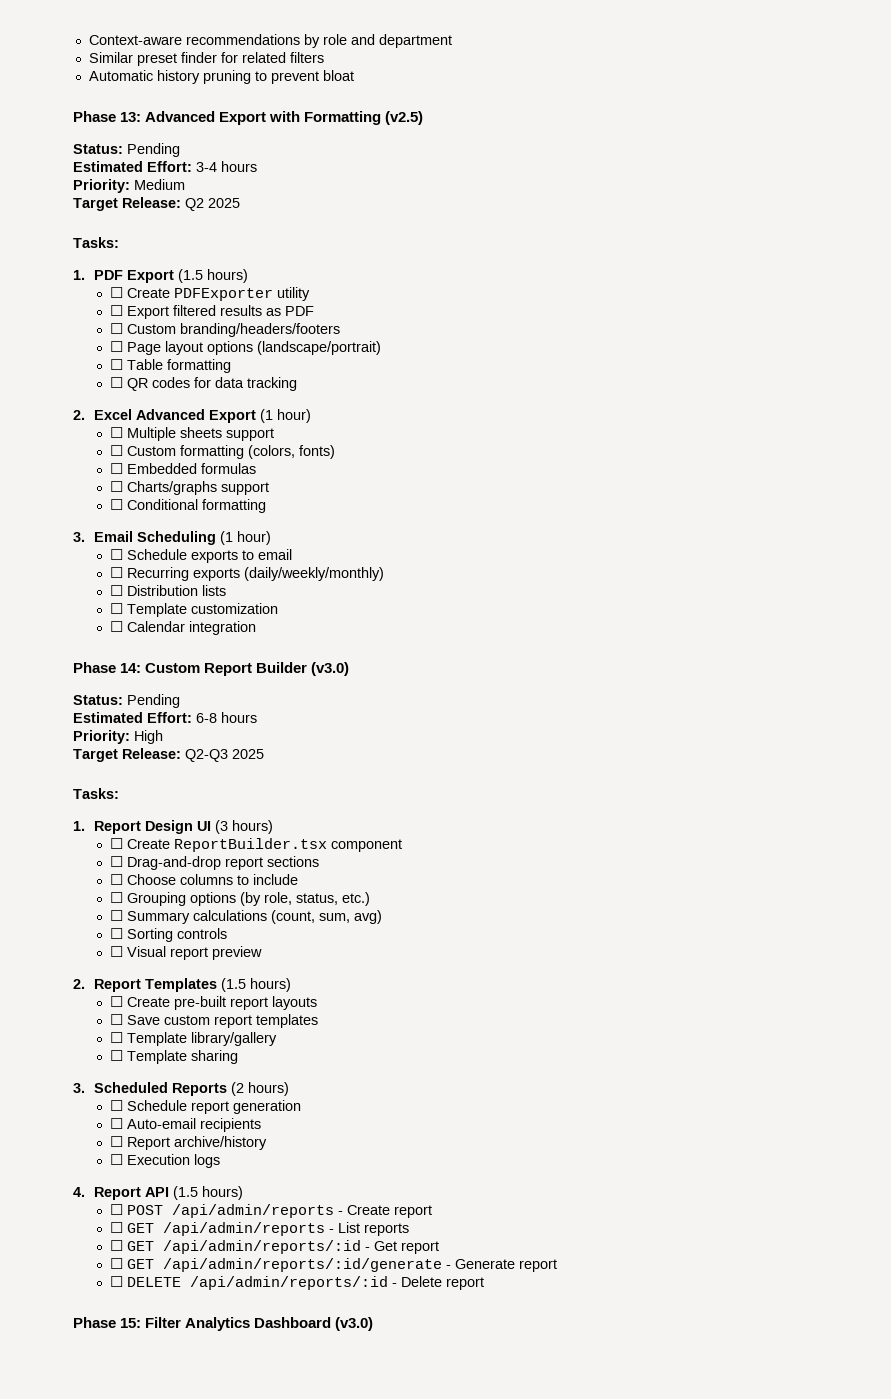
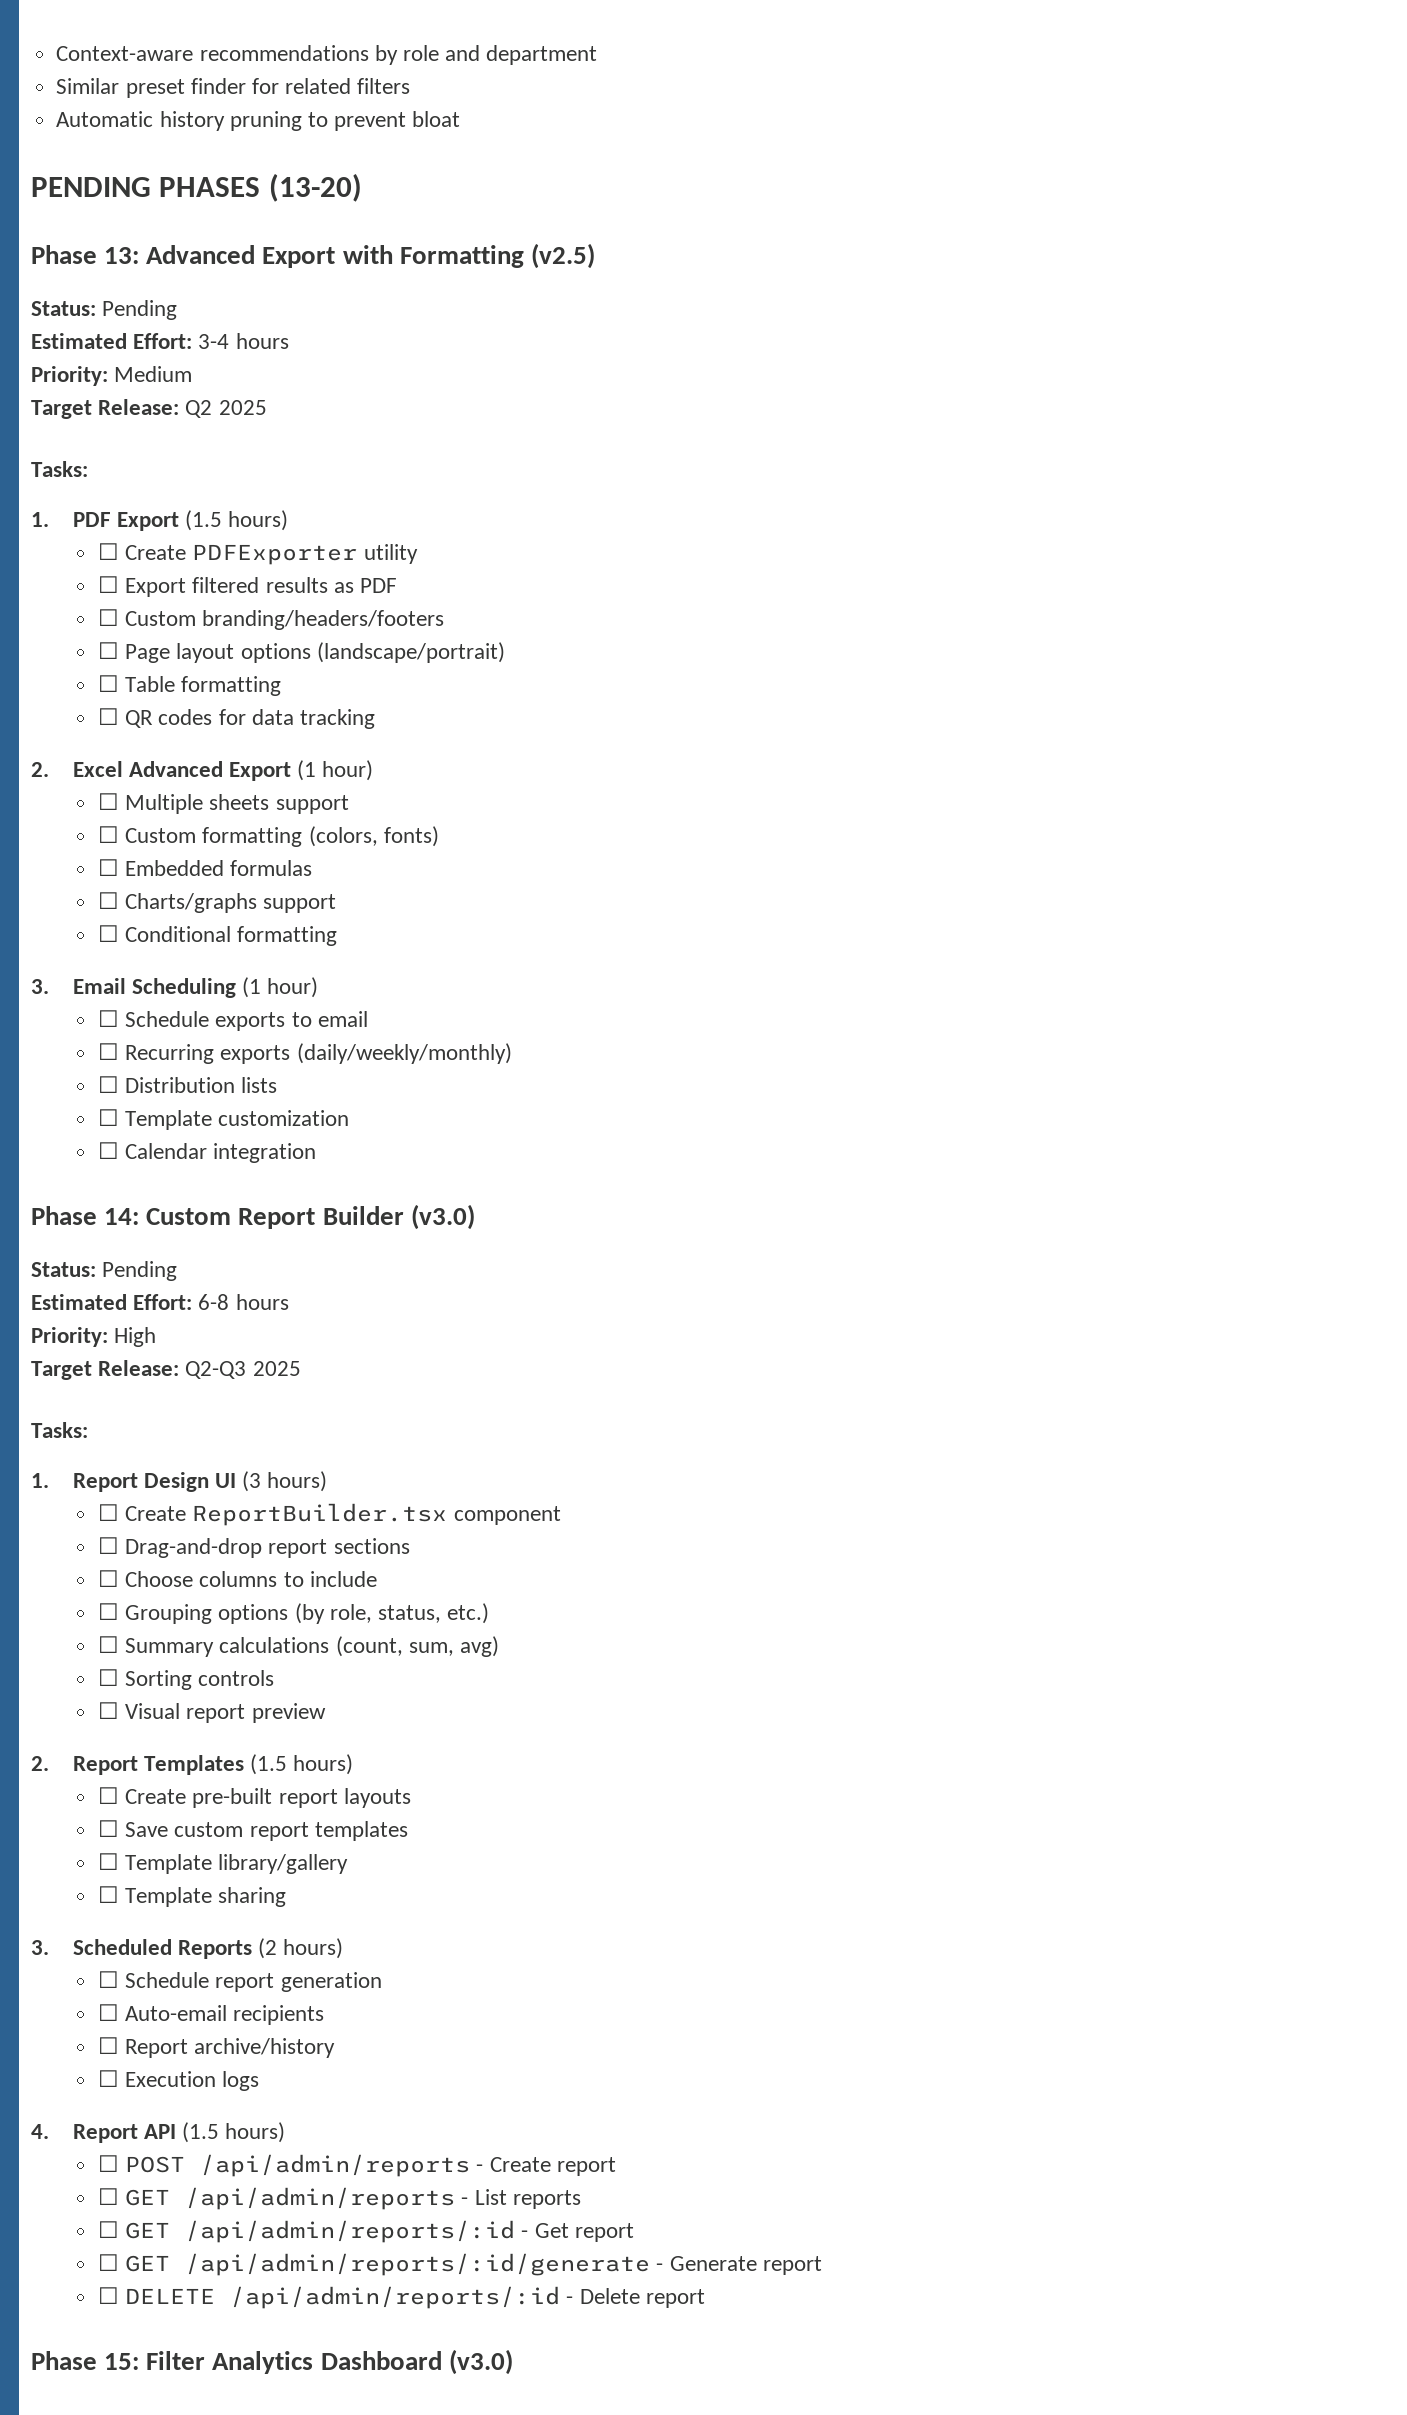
(354, 75) none -> [31,173,362,202] // PENDING PHASES (13-20)

